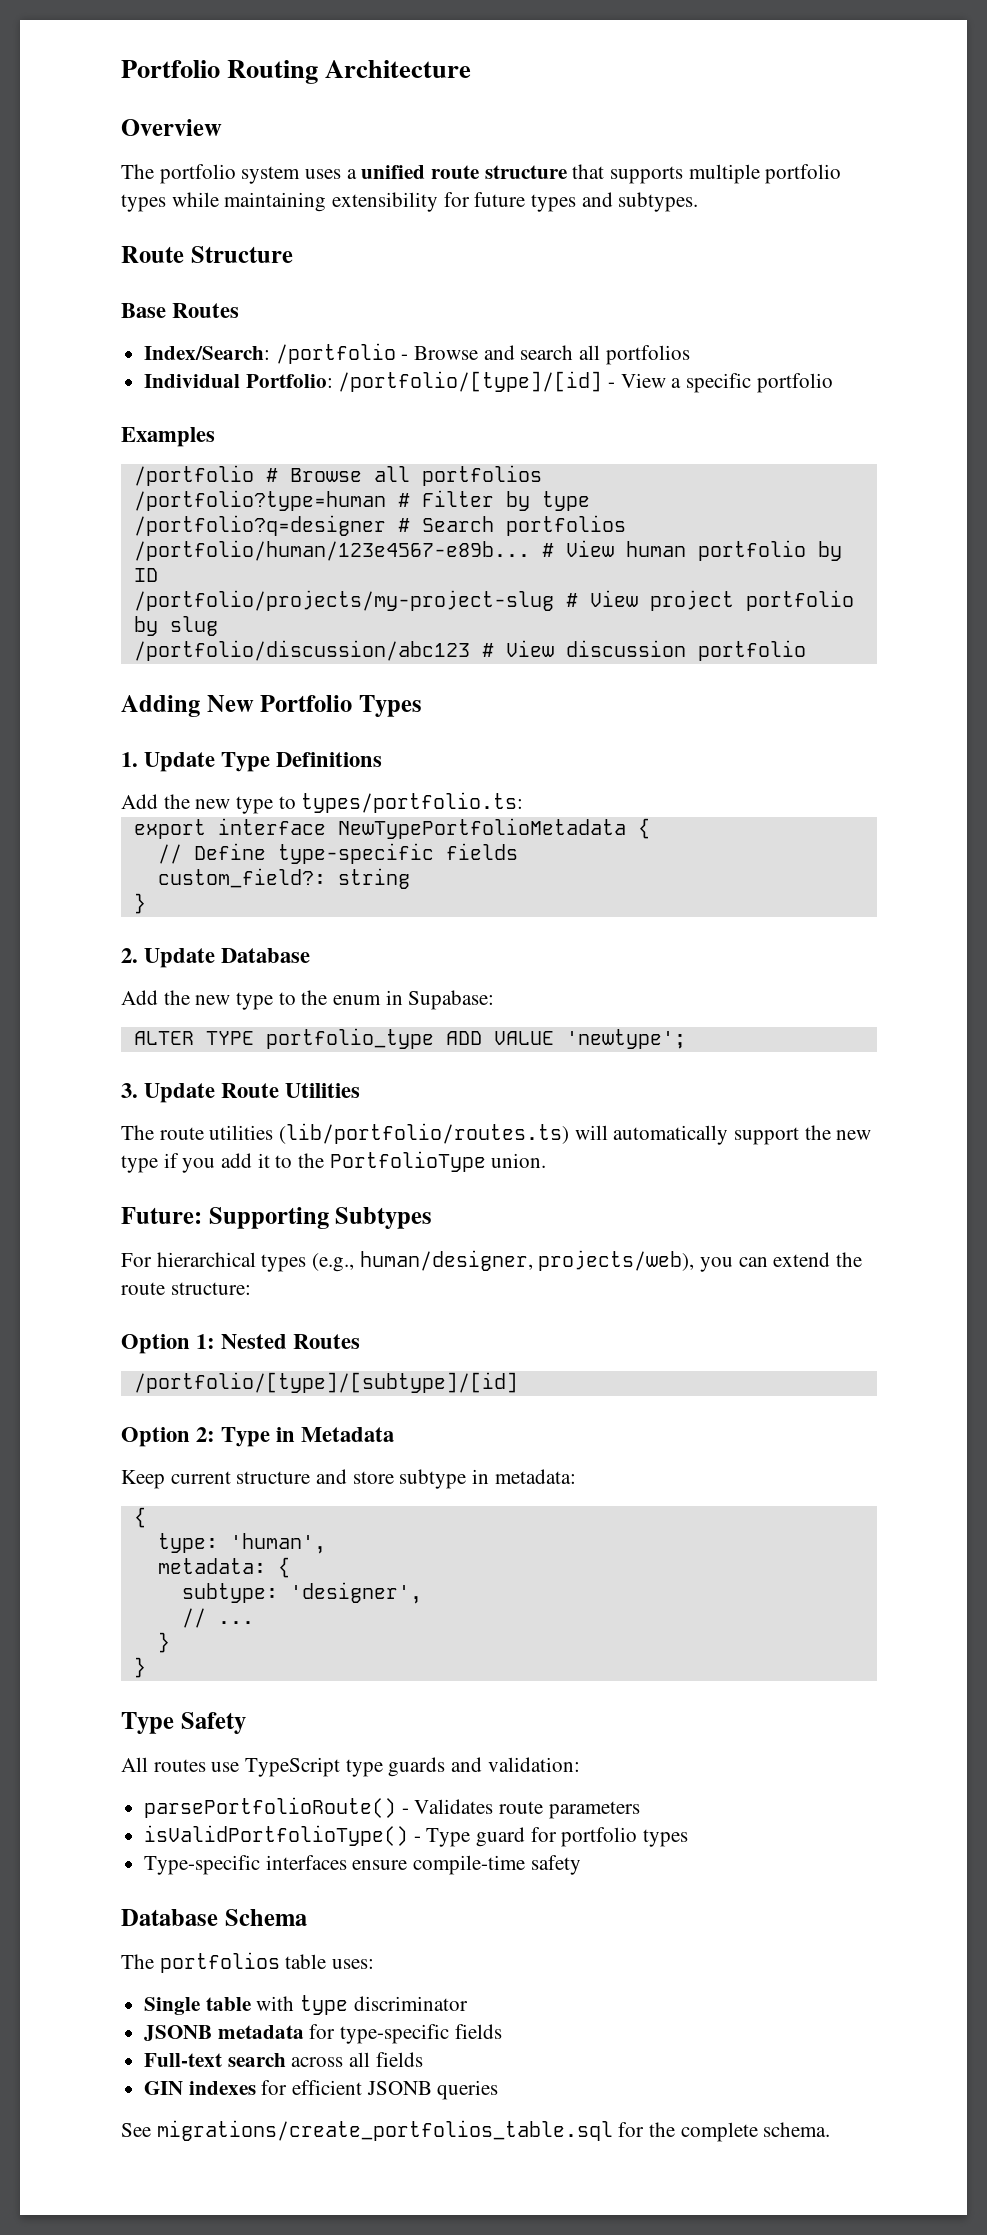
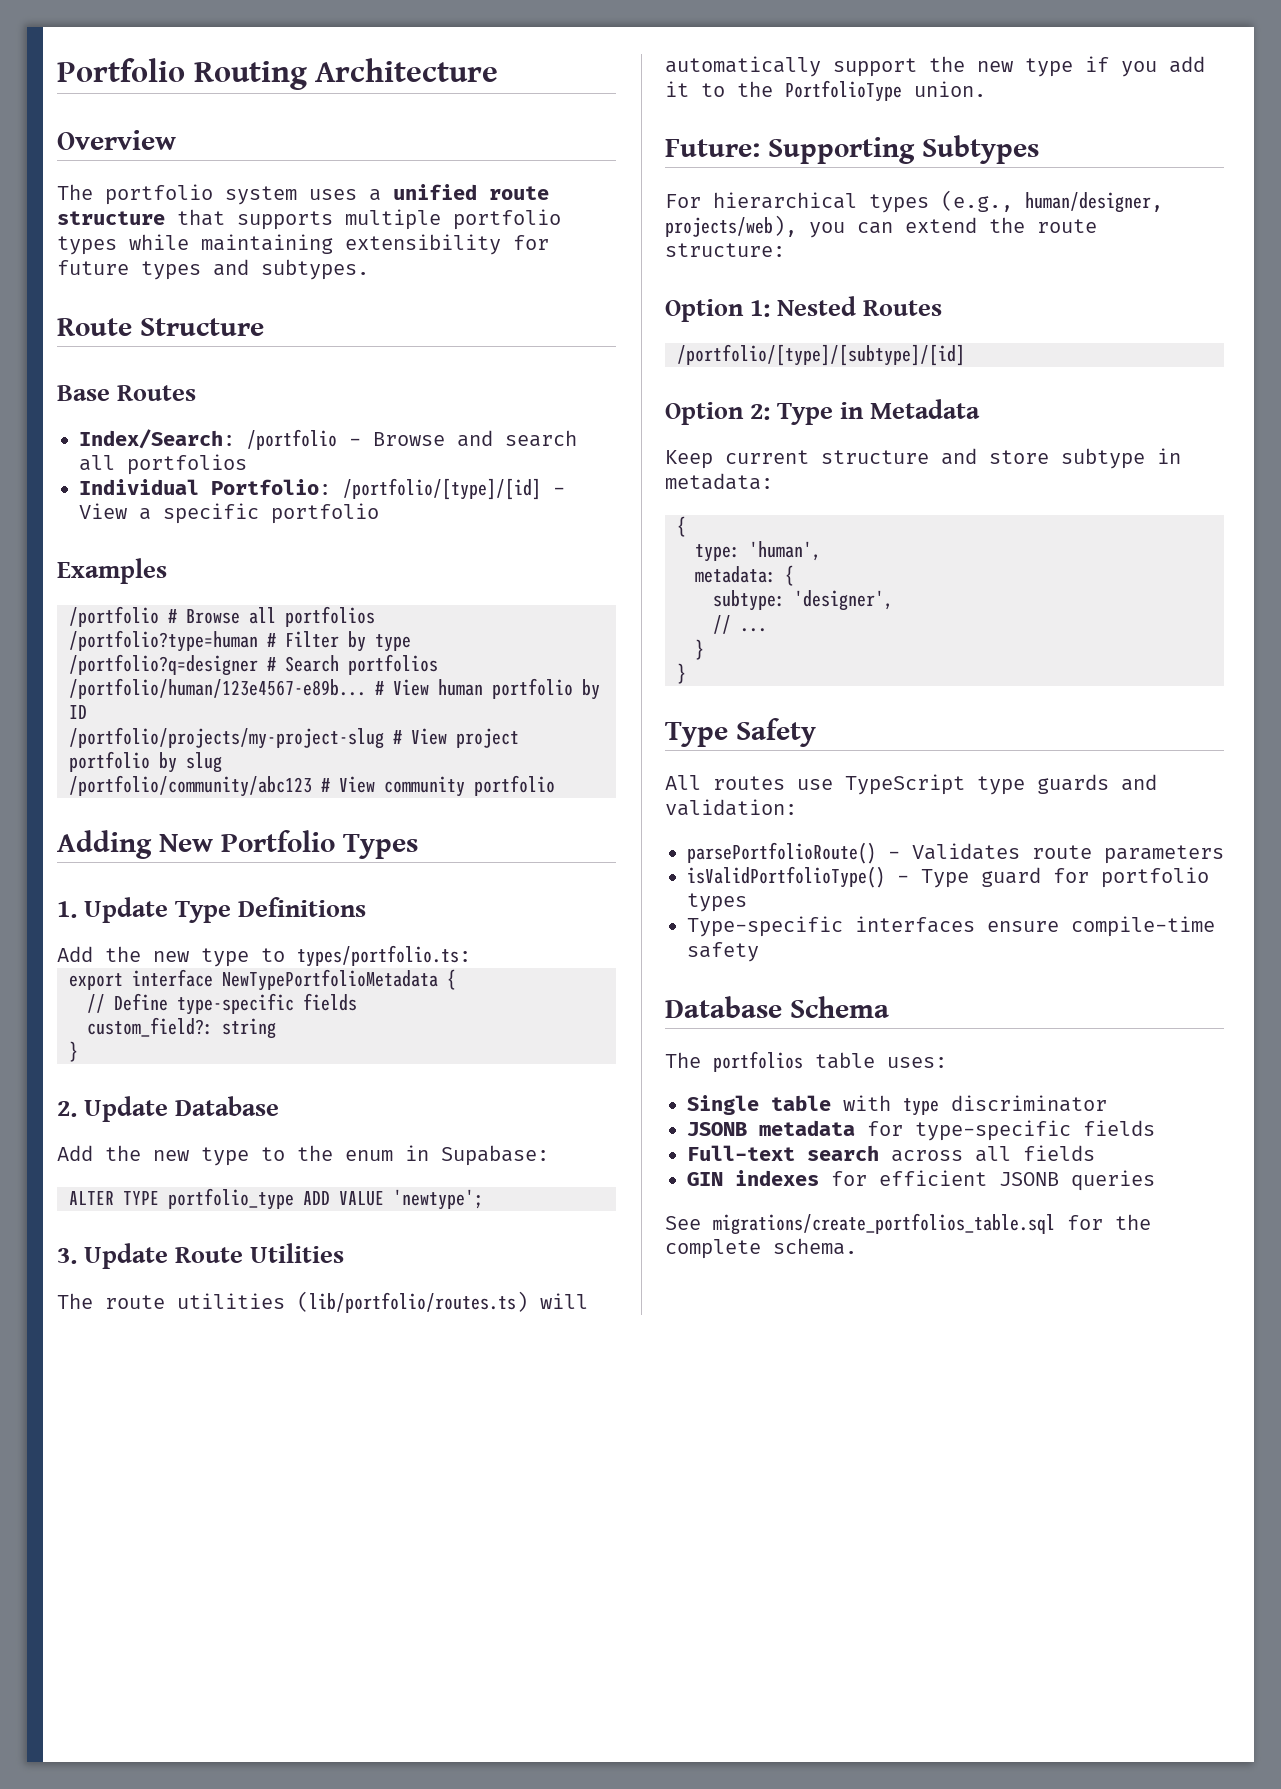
[133,640,686,661] /portfolio/discussion/abc123 # View discussion -> [69,775,465,797] /portfolio/community/abc123 # View community

